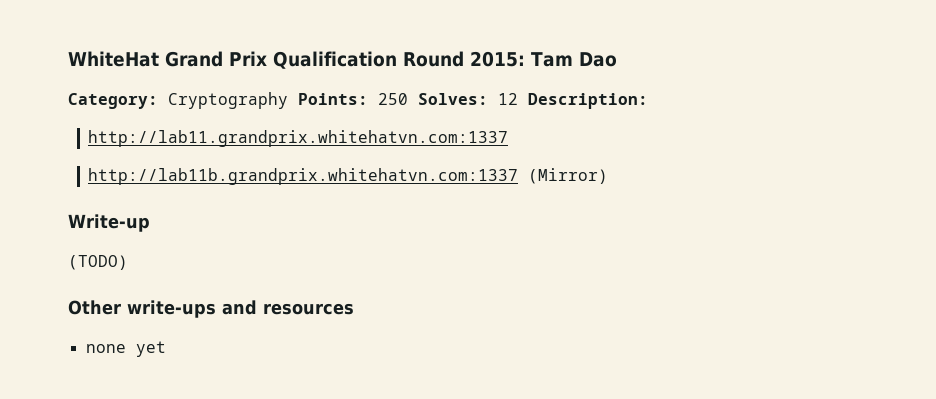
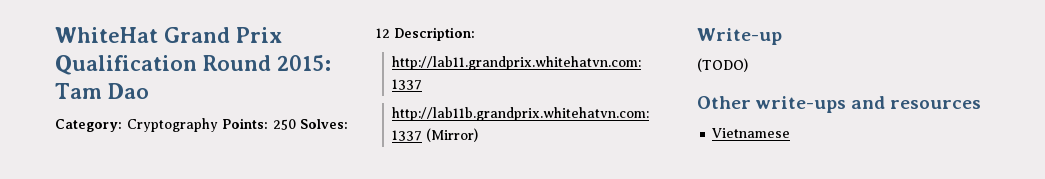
[85,341,166,357] none yet -> [712,128,791,138] Vietnamese

